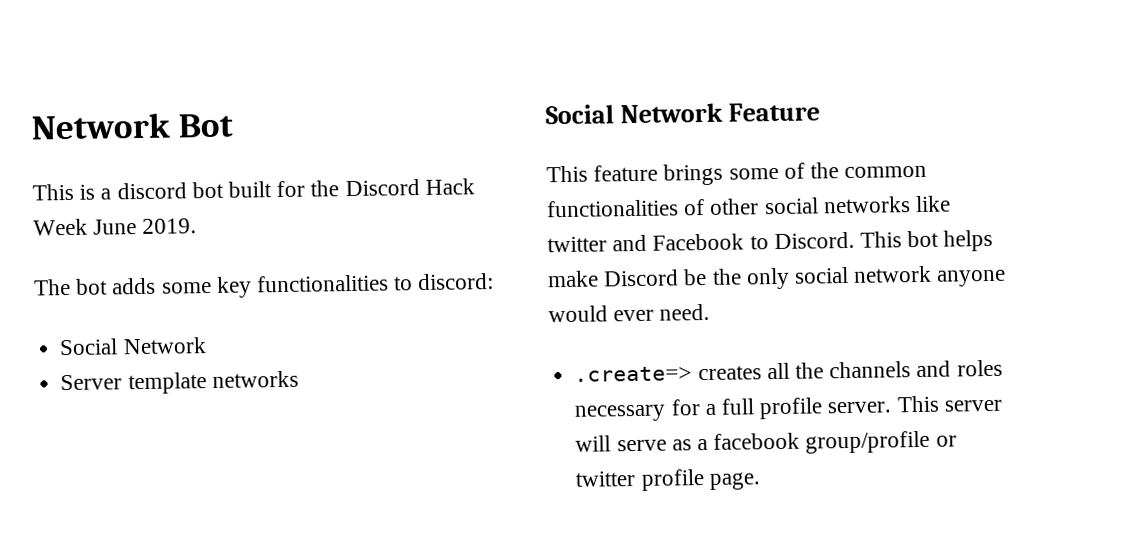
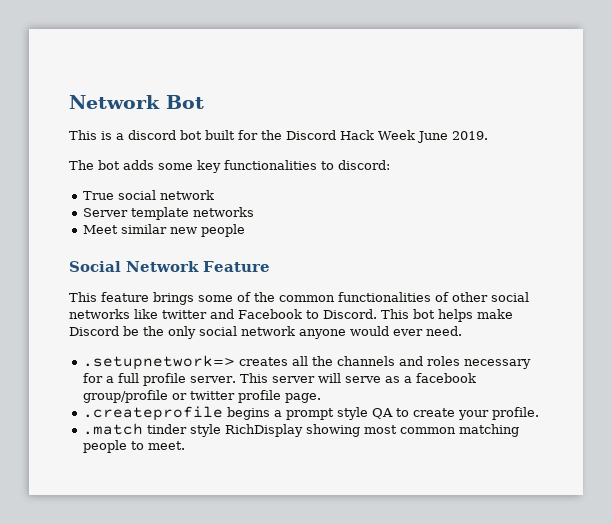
[59,337,207,356] Social Network -> [83,190,215,200] True social network
(299, 379) none -> [83,224,246,237] // Meet similar new people
[574,366,693,382] .create=> -> [83,355,236,370] .setupnetwork=>
(761, 481) none -> [83,406,540,421] [83,423,520,437] [83,440,186,453] // .createprofile begins a prompt style QA to create your profile. // .match tinder style RichDisplay showing most common matching people to meet.

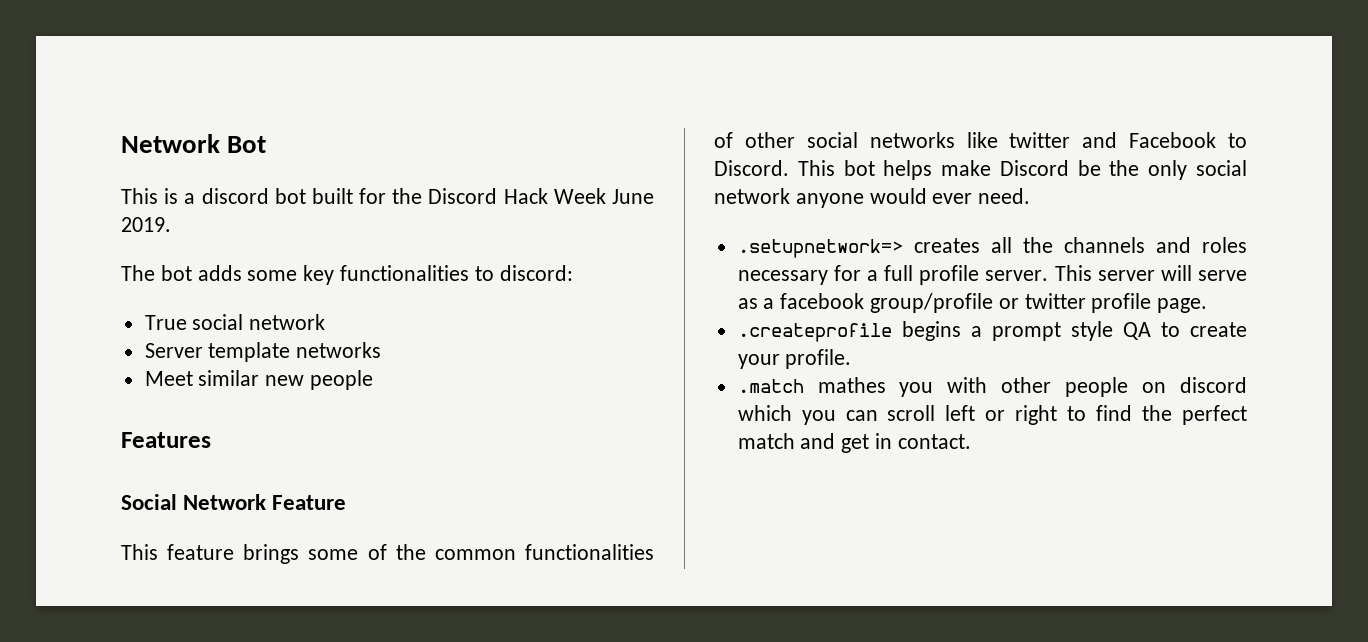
(246, 230) none -> [121,432,211,448] // Features
[147,424,520,437] [83,440,186,453] tinder style RichDisplay showing most common matching people to meet. -> [817,377,1247,397] [737,405,1247,425] [737,433,971,453] mathes you with other people on discord which you can scroll left or right to find the perfect match and get in contact.

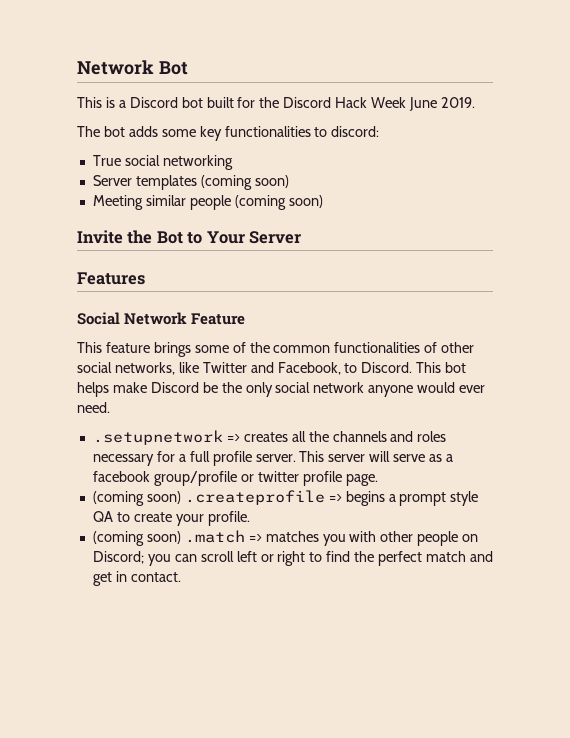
[201,188,269,204] discord -> [129,97,178,108] Discord
[249,314,326,330] [144,342,382,362] [144,370,374,390] network // Server template networks // Meet similar new people -> [162,155,233,170] [92,175,289,190] [92,195,323,210] [77,230,302,244] networking // Server templates (coming soon) // Meeting similar people (coming soon) // Invite the Bot to Your Server
[869,132,1217,148] networks like twitter and Facebook -> [114,362,341,375] networks, like Twitter and Facebook,
[737,239,903,258] .setupnetwork=> -> [92,430,240,445] .setupnetwork =>
[737,323,892,342] .createprofile -> [92,490,342,506] (coming soon) .createprofile =>
[737,377,886,393] .match mathes -> [92,530,319,546] (coming soon) .match => matches
[1180,377,1247,393] [737,405,792,421] discord which -> [92,551,144,564] Discord;

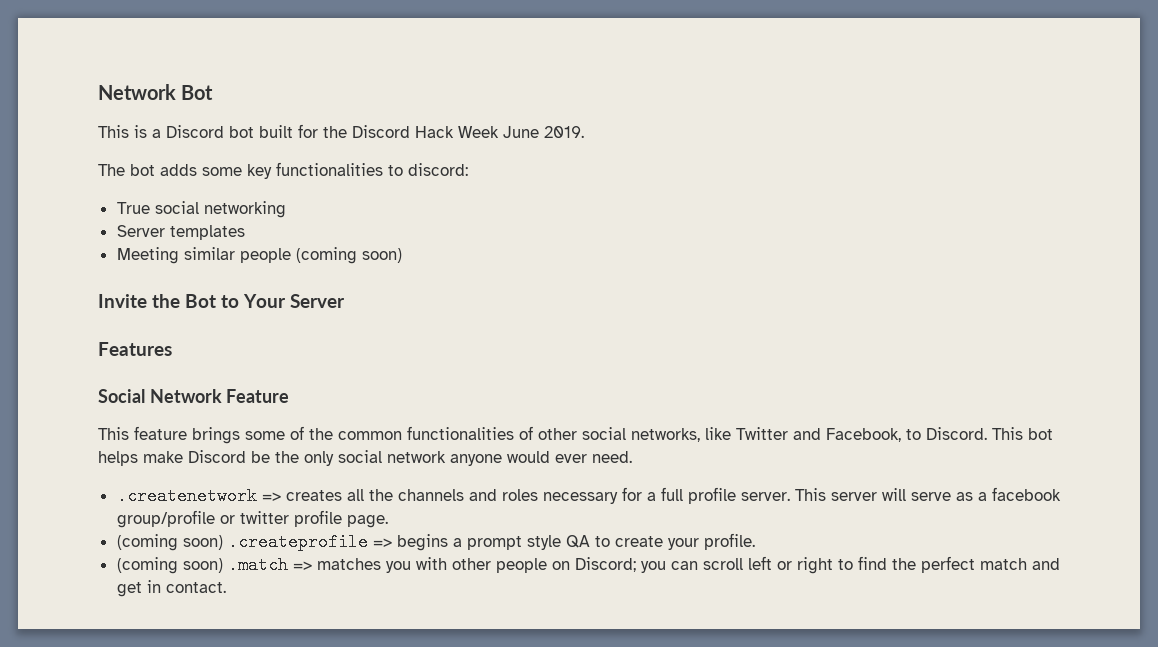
[200,175,289,190] (coming soon) -> (245, 232) none
[92,430,223,445] .setupnetwork -> [116,487,257,505] .createnetwork

